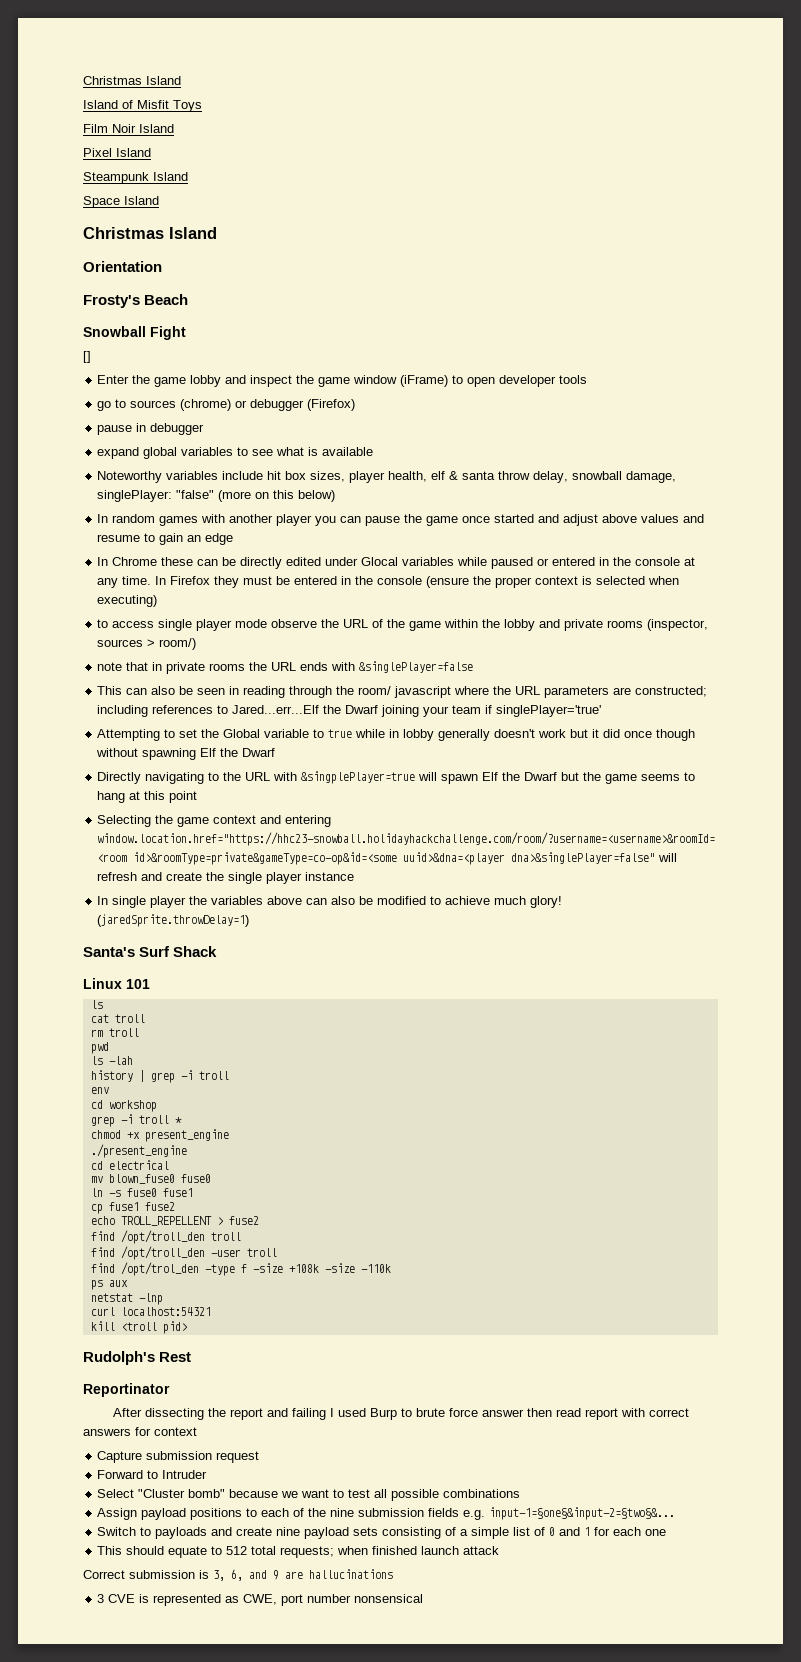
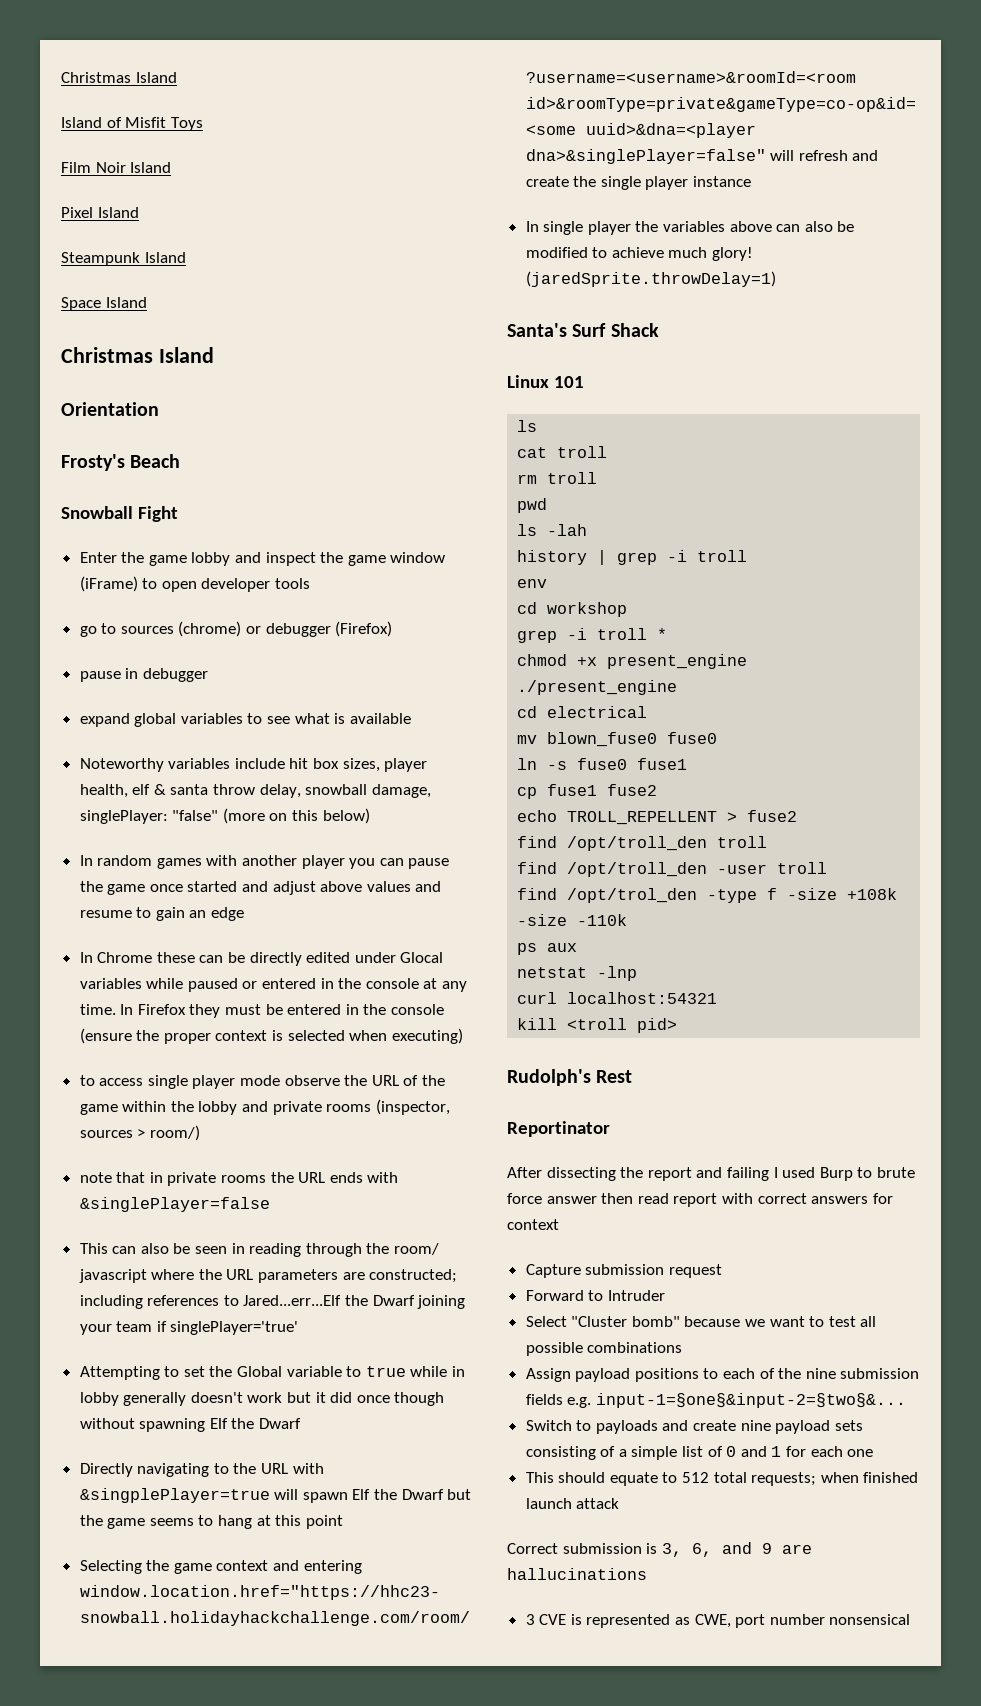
[83,351,91,363] // [] -> (178, 514) none

